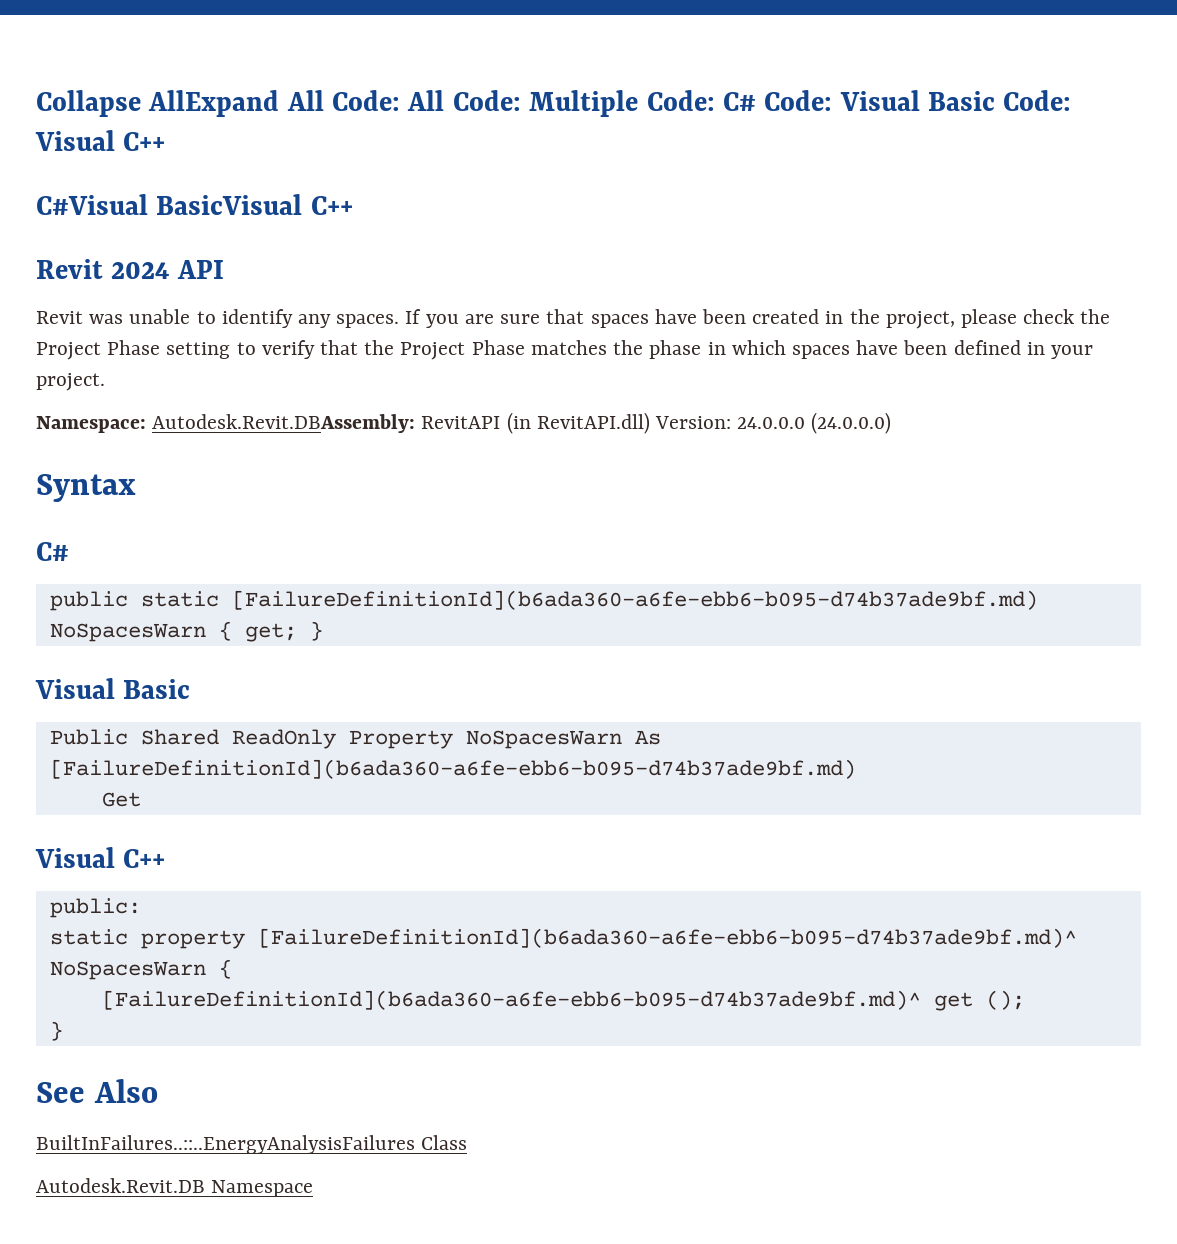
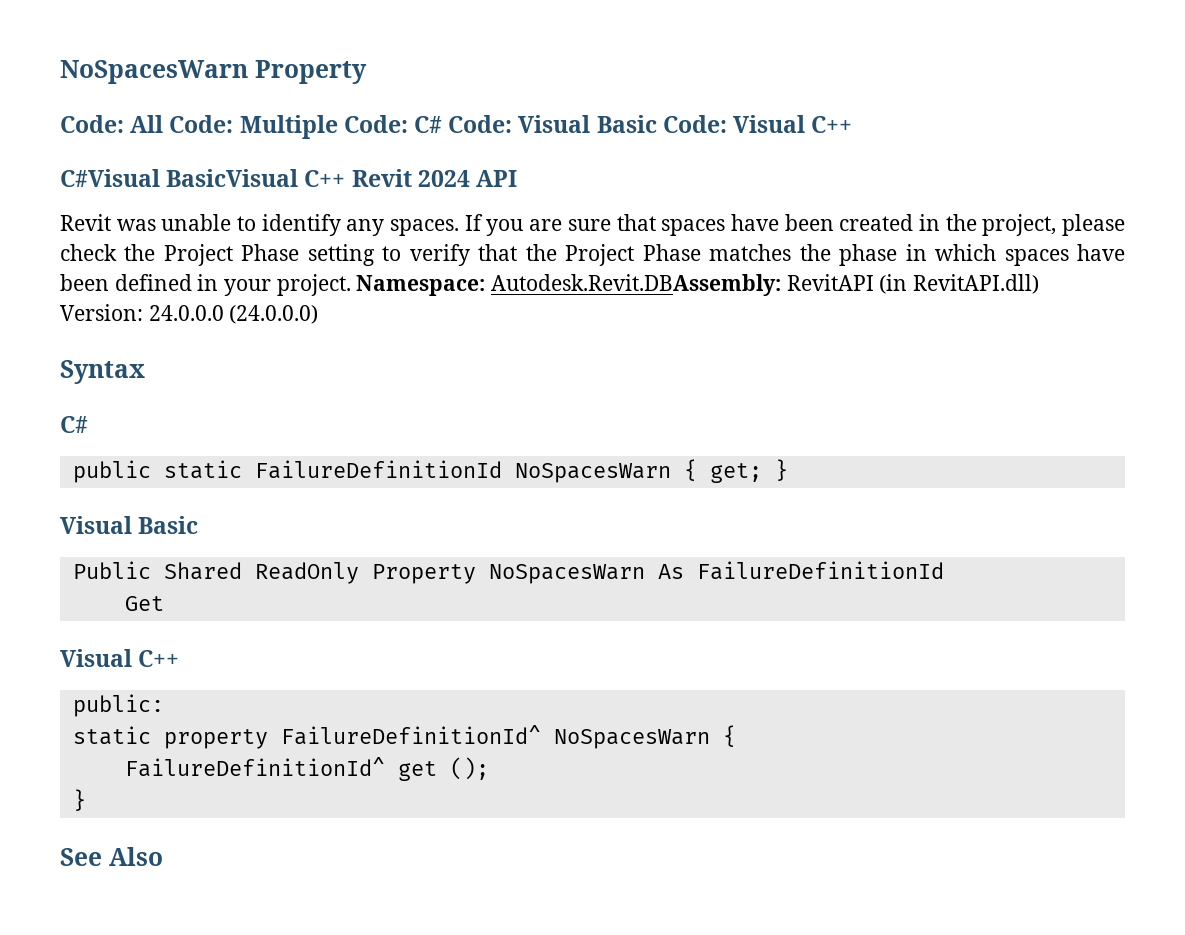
[36,90,324,117] Collapse AllExpand All -> [60,60,367,84] NoSpacesWarn Property //
(353, 205) // -> (346, 178) none
(105, 382) // -> (351, 285) none
[231,590,1038,610] [FailureDefinitionId](b6ada360-a6fe-ebb6-b095-d74b37ade9bf.md) -> [254,460,502,479] FailureDefinitionId
[49,759,856,779] [FailureDefinitionId](b6ada360-a6fe-ebb6-b095-d74b37ade9bf.md) -> [696,561,944,580] FailureDefinitionId
[257,928,1077,948] [FailureDefinitionId](b6ada360-a6fe-ebb6-b095-d74b37ade9bf.md)^ -> [280,725,541,745] FailureDefinitionId^
[101,990,921,1010] [FailureDefinitionId](b6ada360-a6fe-ebb6-b095-d74b37ade9bf.md)^ -> [124,757,385,777] FailureDefinitionId^
[36,1135,468,1154] [36,1178,314,1197] // BuiltInFailures..::..EnergyAnalysisFailures Class // Autodesk.Revit.DB Namespace -> (163, 856) none

